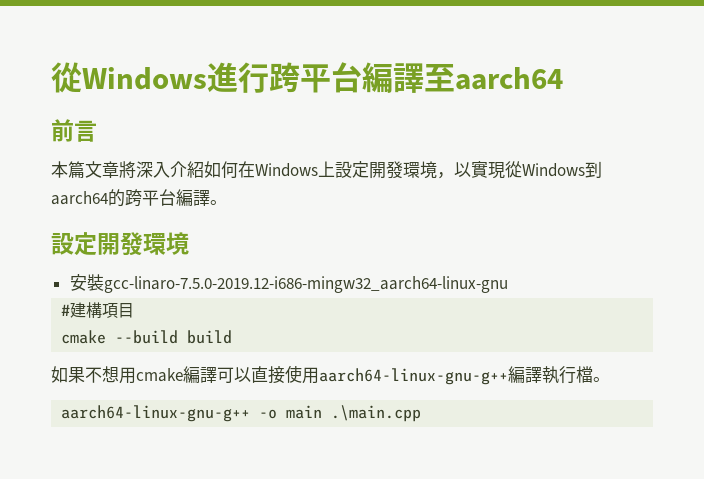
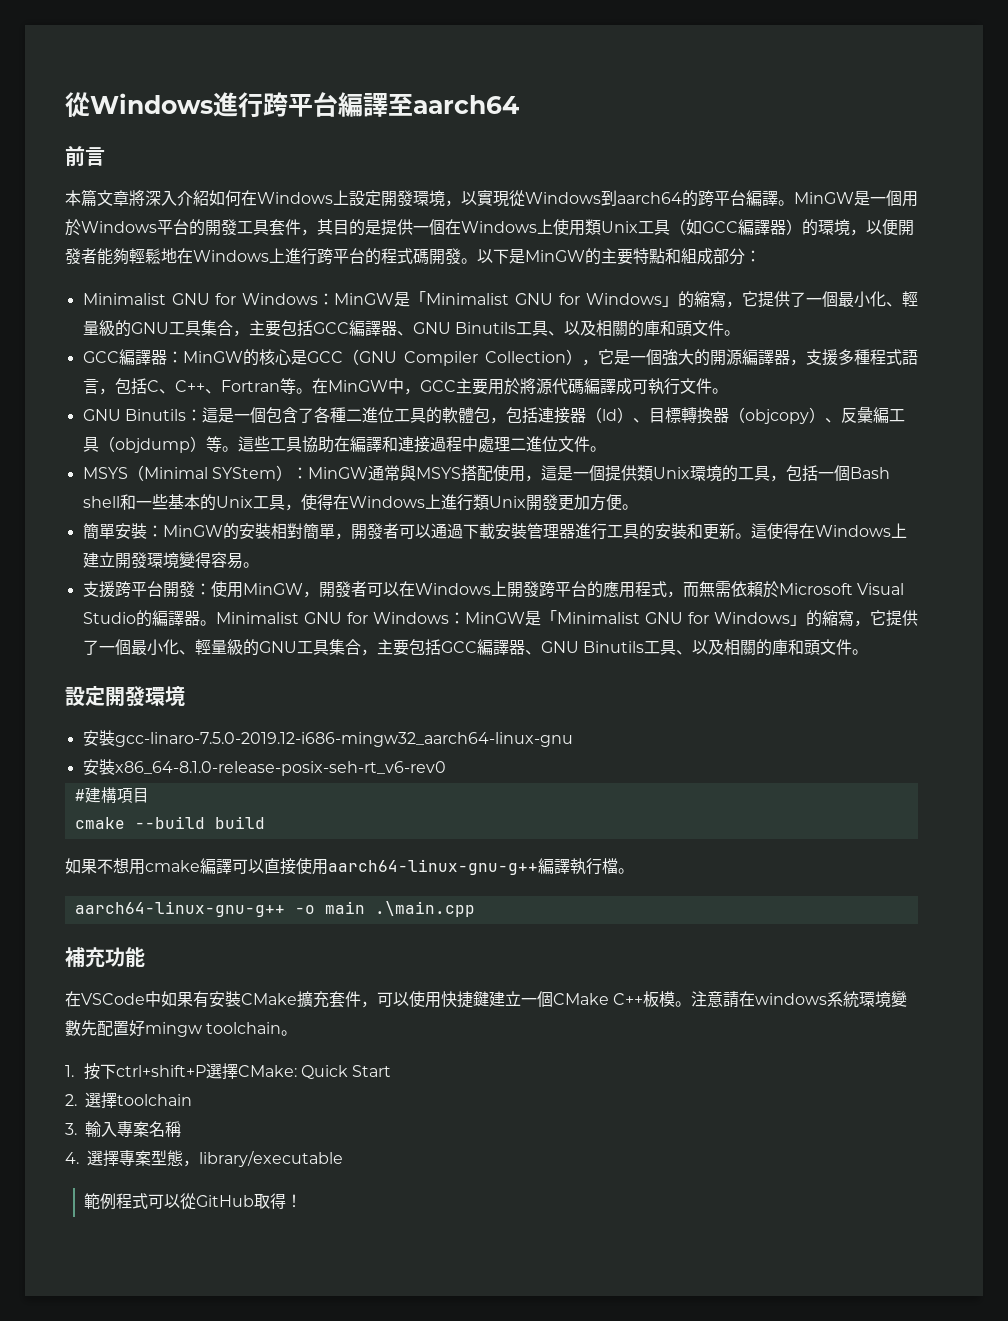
(227, 202) none -> [794,190,918,207] [65,219,914,236] [65,248,761,265] [82,291,918,308] [82,320,740,337] [82,349,918,366] [82,378,728,395] [82,406,905,424] [82,436,606,453] [82,465,890,482] [82,494,638,511] [82,523,907,540] [82,551,259,569] [82,581,904,598] [82,610,919,627] [82,639,868,656] MinGW是一個用於Windows平台的開發工具套件，其目的是提供一個在Windows上使用類Unix工具（如GCC編譯器）的環境，以便開發者能夠輕鬆地在Windows上進行跨平台的程式碼開發。以下是MinGW的主要特點和組成部分： // Minimalist GNU for Windows：MinGW是「Minimalist GNU for Windows」的縮寫，它提供了一個最小化、輕量級的GNU工具集合，主要包括GCC編譯器、GNU Binutils工具、以及相關的庫和頭文件。 // GCC編譯器：MinGW的核心是GCC（GNU Compiler Collection），它是一個強大的開源編譯器，支援多種程式語言，包括C、C++、Fortran等。在MinGW中，GCC主要用於將源代碼編譯成可執行文件。 // GNU Binutils：這是一個包含了各種二進位工具的軟體包，包括連接器（ld）、目標轉換器（objcopy）、反彙編工具（objdump）等。這些工具協助在編譯和連接過程中處理二進位文件。 // MSYS（Minimal SYStem）：MinGW通常與MSYS搭配使用，這是一個提供類Unix環境的工具，包括一個Bash shell和一些基本的Unix工具，使得在Windows上進行類Unix開發更加方便。 // 簡單安裝：MinGW的安裝相對簡單，開發者可以通過下載安裝管理器進行工具的安裝和更新。這使得在Windows上建立開發環境變得容易。 // 支援跨平台開發：使用MinGW，開發者可以在Windows上開發跨平台的應用程式，而無需依賴於Microsoft Visual Studio的編譯器。Minimalist GNU for Windows：MinGW是「Minimalist GNU for Windows」的縮寫，它提供了一個最小化、輕量級的GNU工具集合，主要包括GCC編譯器、GNU Binutils工具、以及相關的庫和頭文件。
(508, 284) none -> [82,759,446,776] // 安裝x86_64-8.1.0-release-posix-seh-rt_v6-rev0
(422, 413) none -> [65,947,145,968] [65,990,908,1008] [65,1020,298,1037] [65,1063,392,1080] [65,1092,192,1109] [65,1121,181,1137] [65,1150,343,1167] [83,1193,302,1210] // 補充功能 // 在VSCode中如果有安裝CMake擴充套件，可以使用快捷鍵建立一個CMake C++板模。注意請在windows系統環境變數先配置好mingw toolchain。 // 1.按下ctrl+shift+P選擇CMake: Quick Start // 2.選擇toolchain // 3.輸入專案名稱 // 4.選擇專案型態，library/executable // 範例程式可以從GitHub取得！

